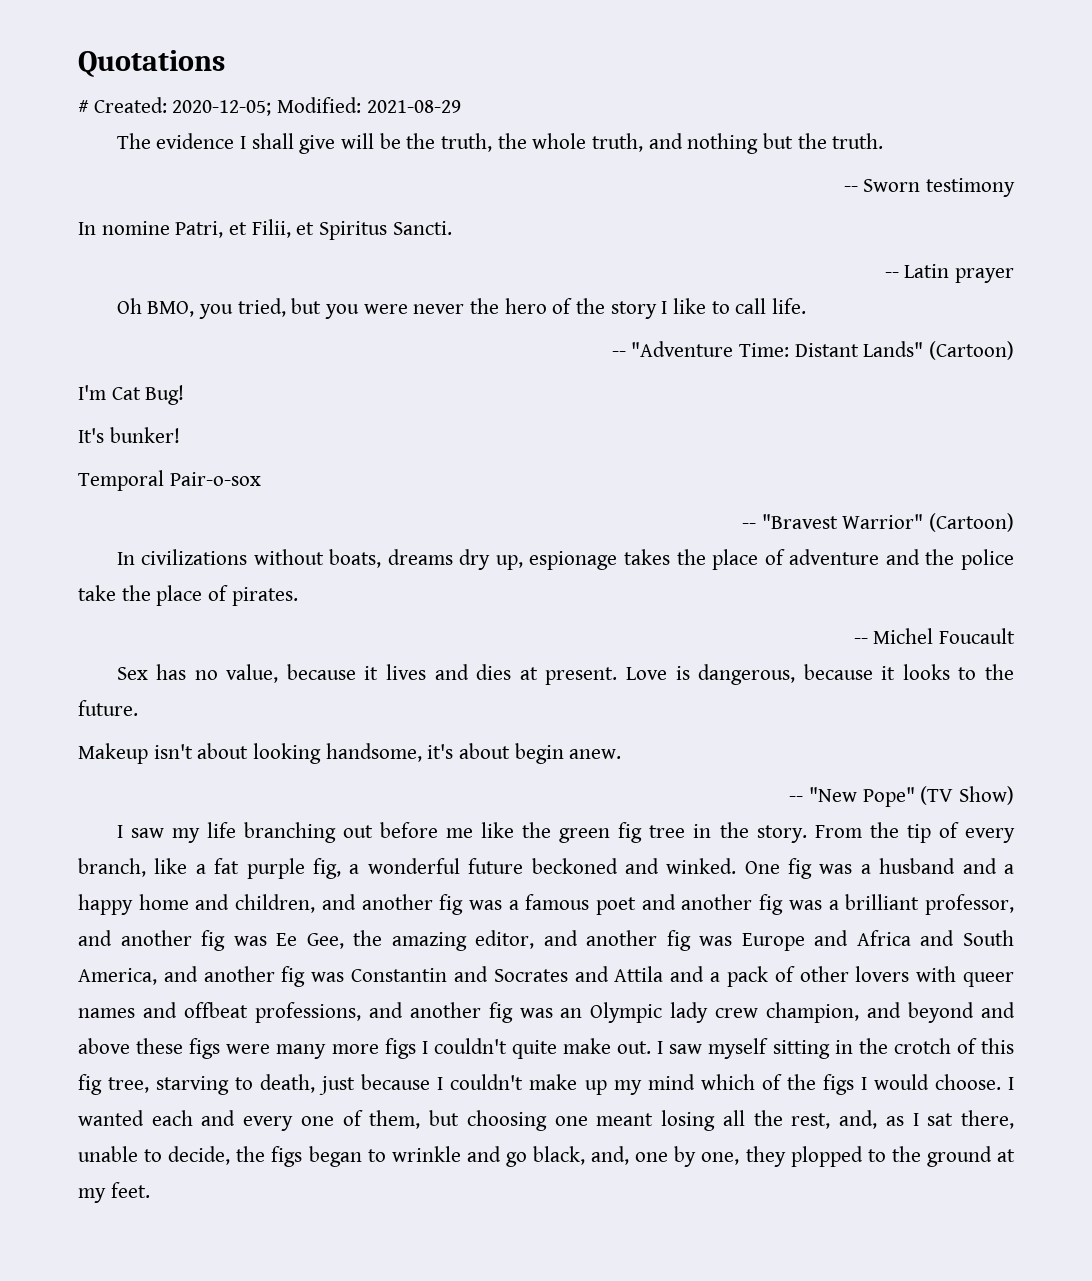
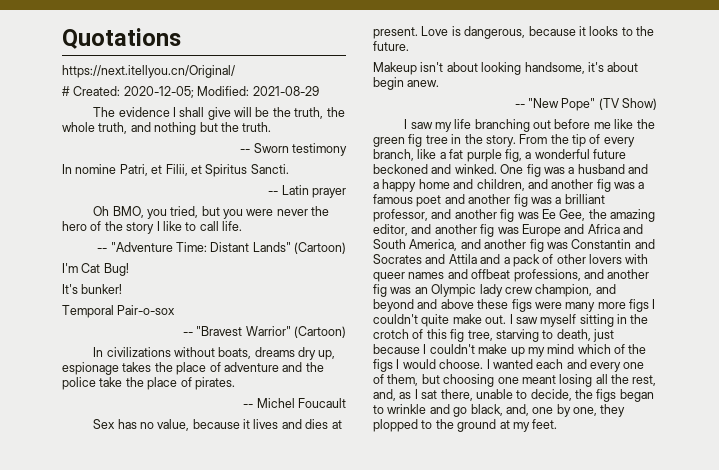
(225, 63) none -> [62,65,235,78] // https://next.itellyou.cn/Original/

